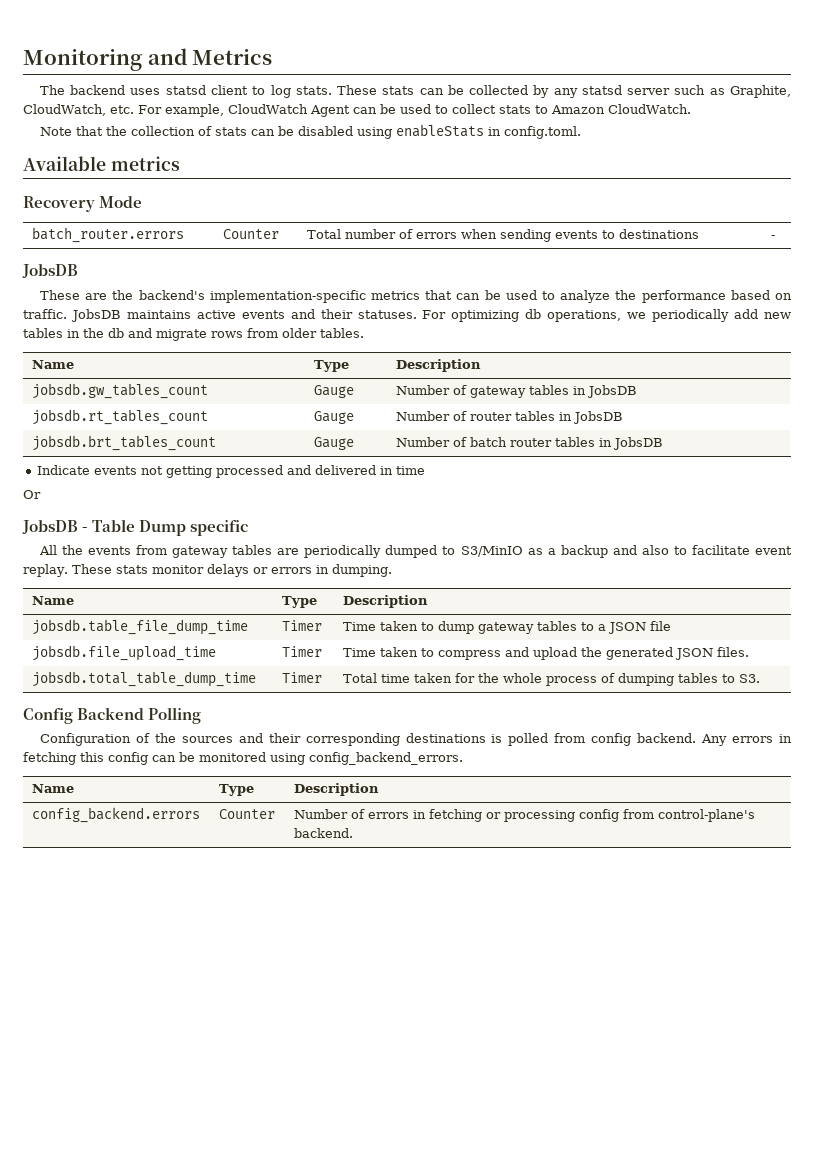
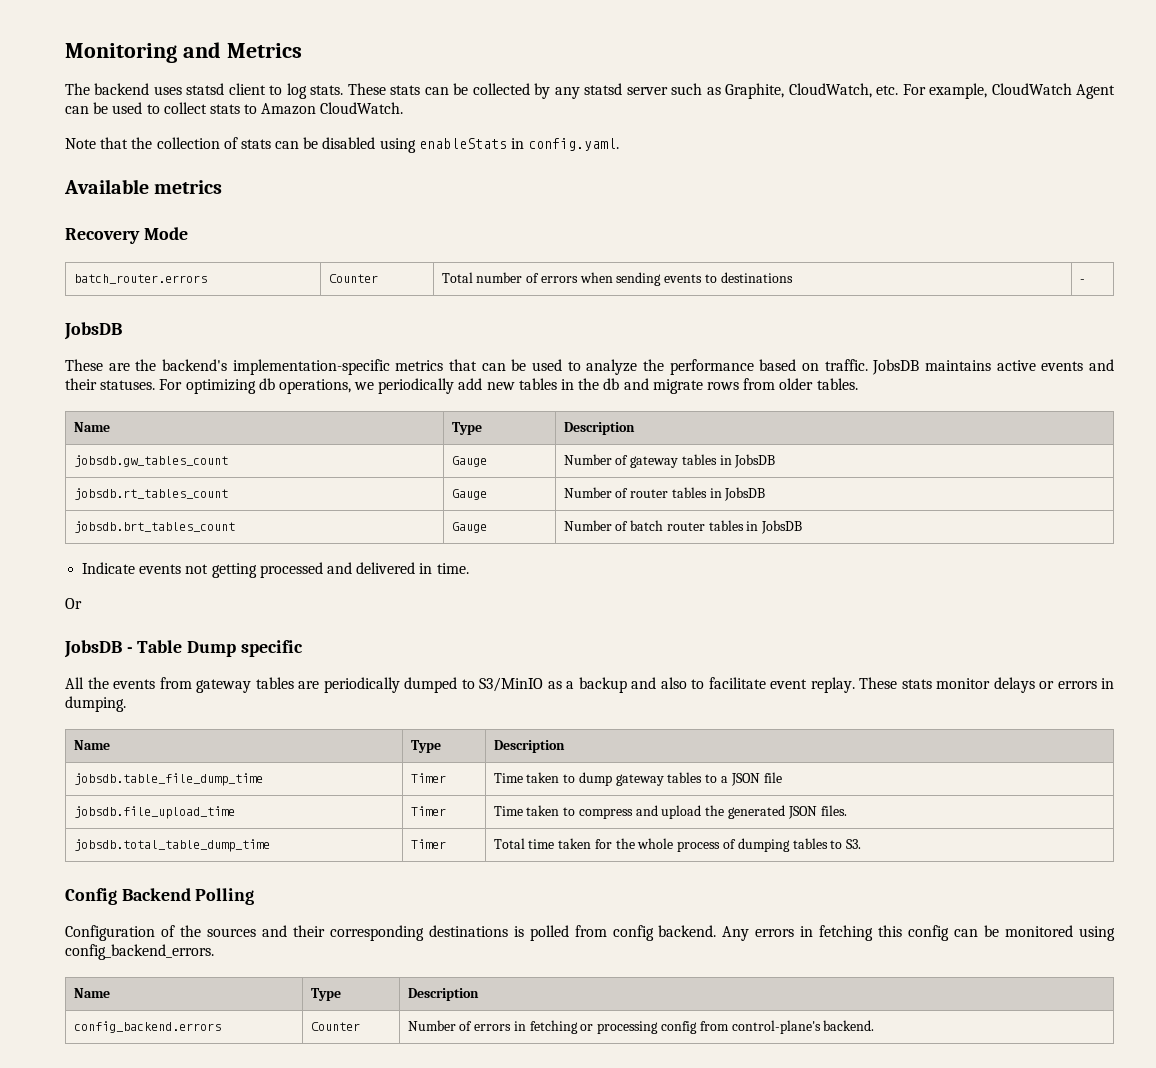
[503,126,581,139] config.toml. -> [528,138,620,151] config.yaml.
[396,466,426,475] time -> [436,563,469,574] time.

